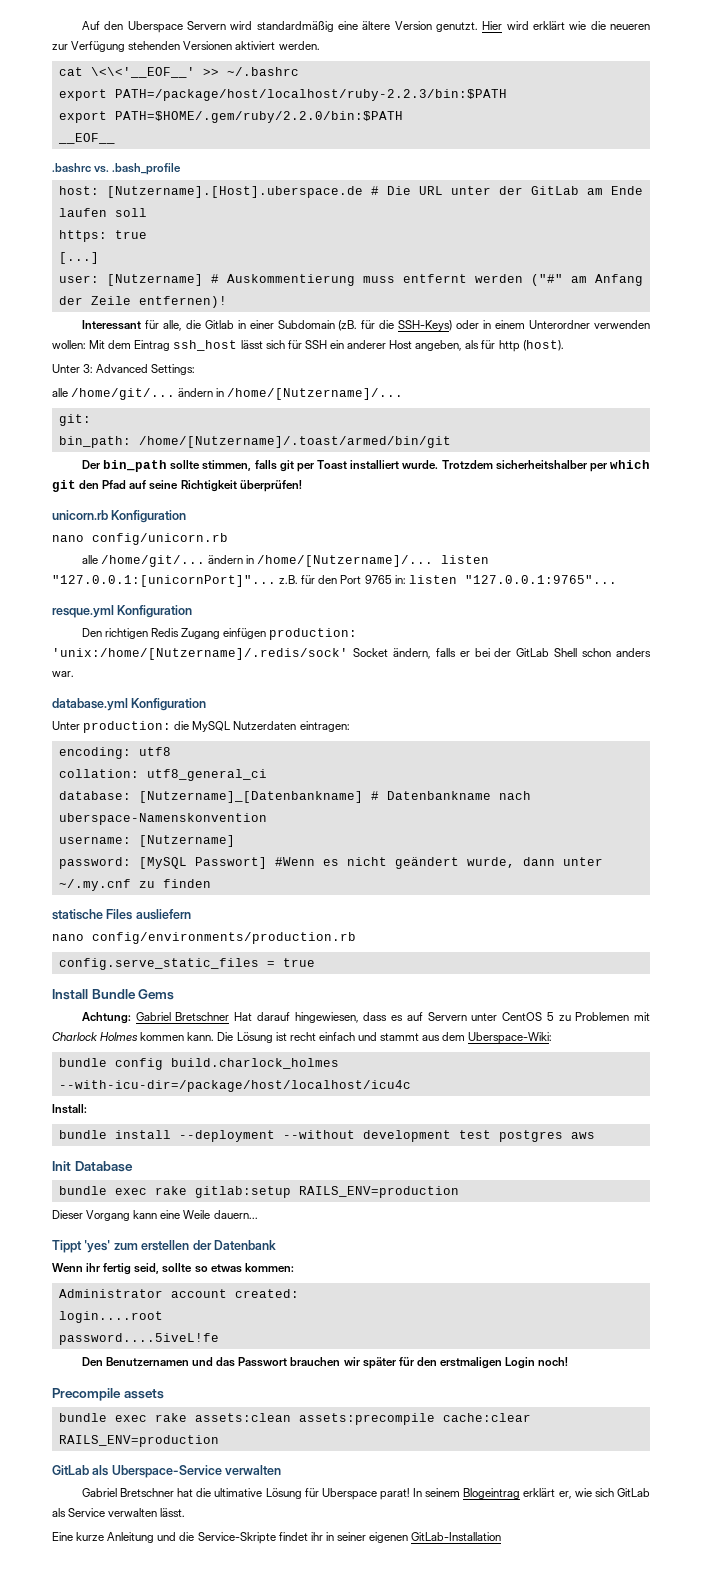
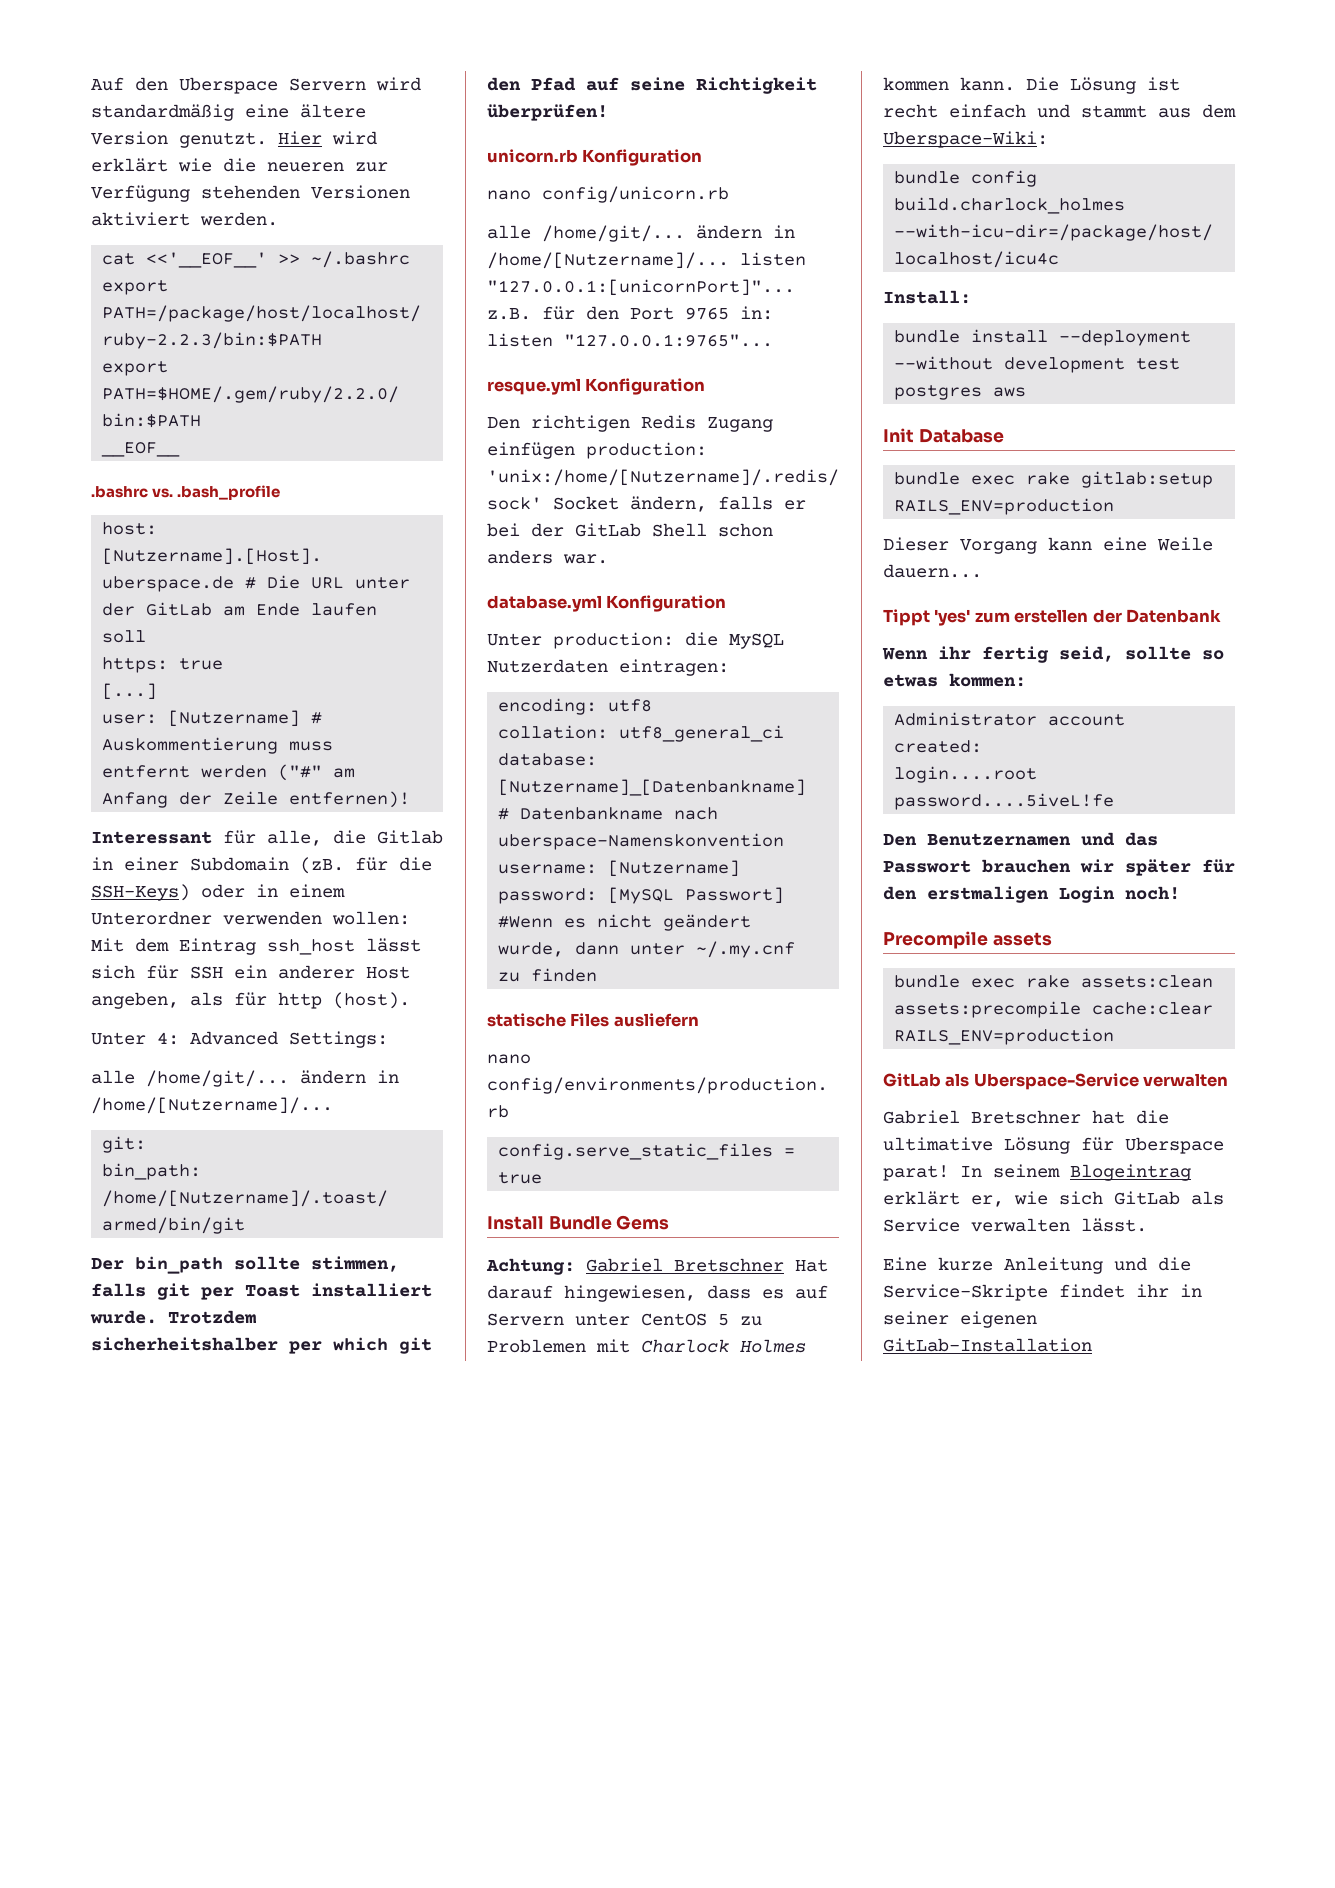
[90,67,195,78] \<\<'__EOF__' -> [146,252,268,268] <<'__EOF__'
[83,364,94,373] 3: -> [157,1032,179,1045] 4:

